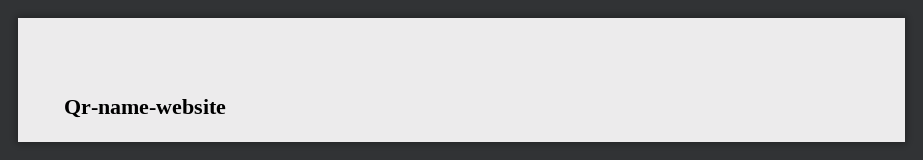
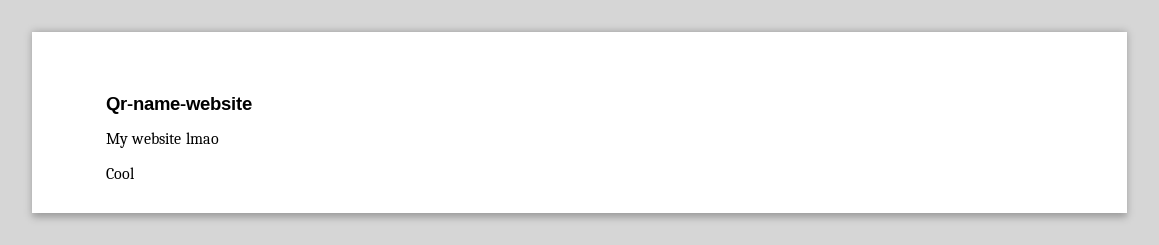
(226, 108) none -> [106,132,219,148] [106,167,135,179] // My website lmao // Cool

